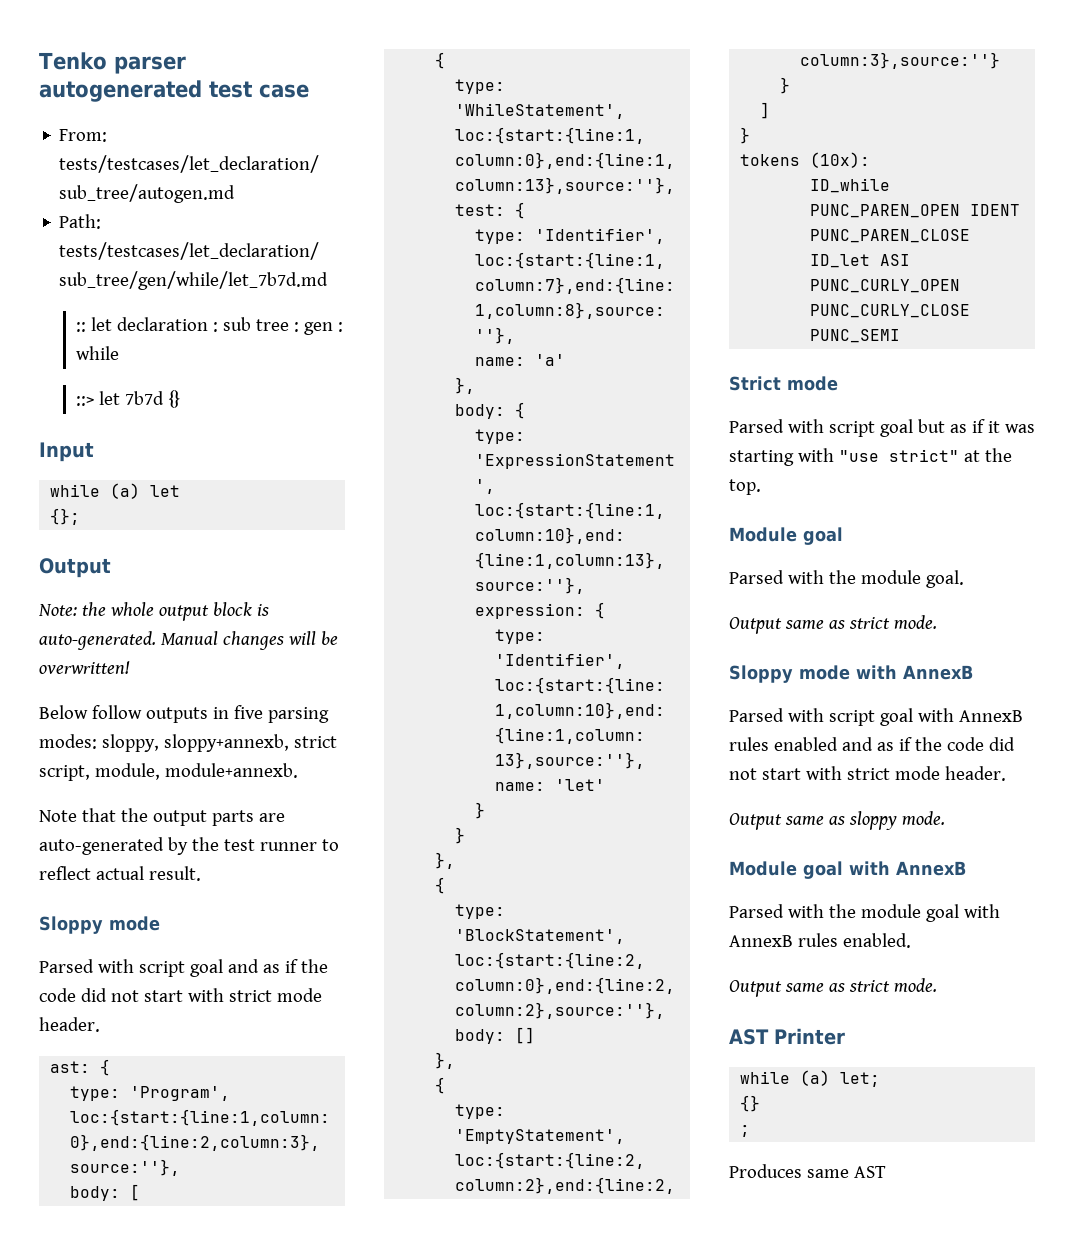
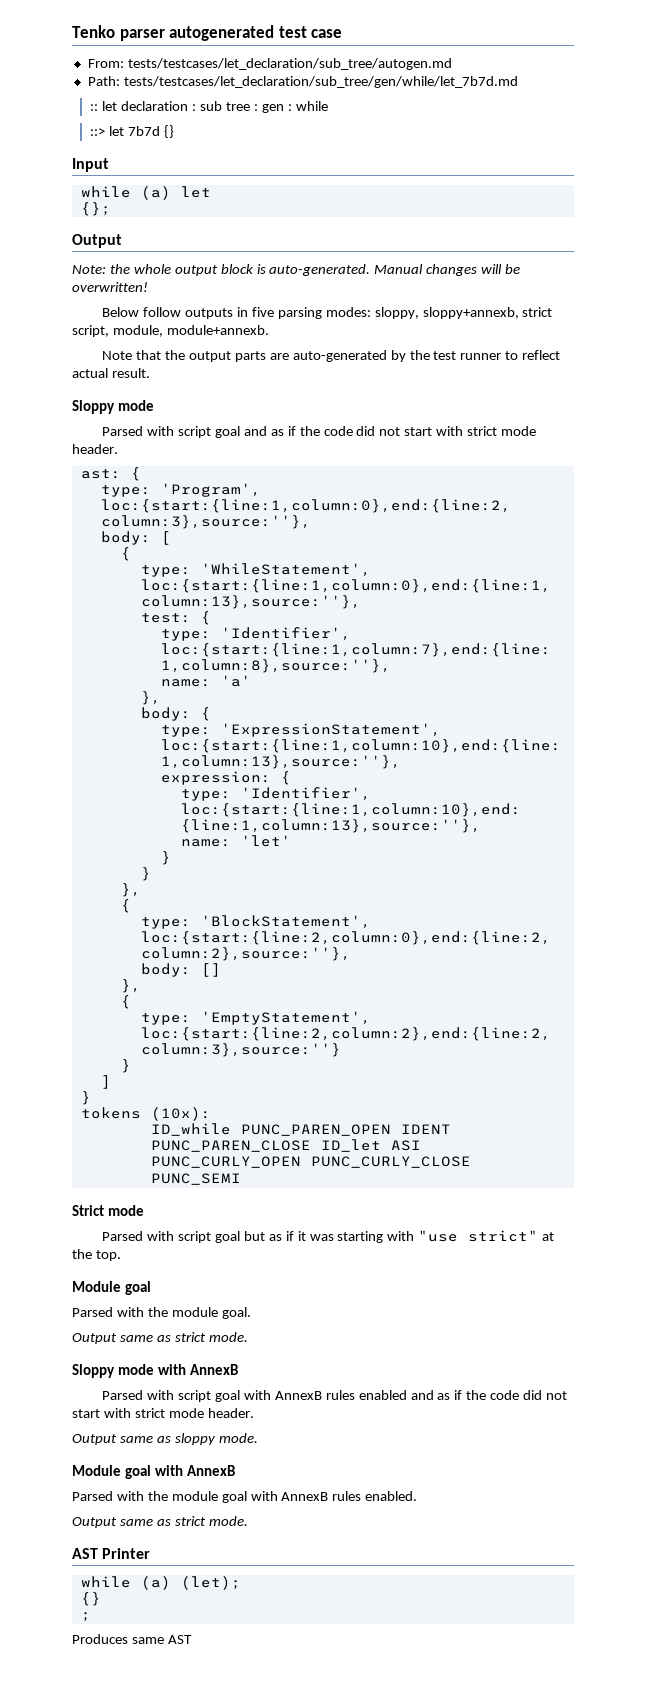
[840,1072,881,1087] let; -> [180,1576,241,1590] (let);

